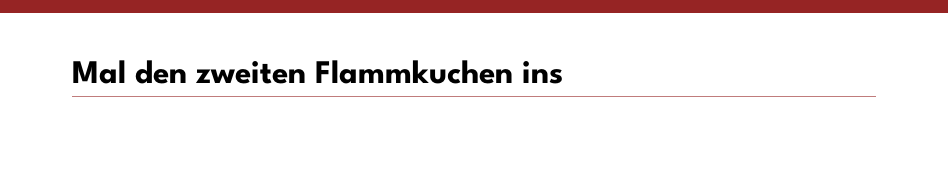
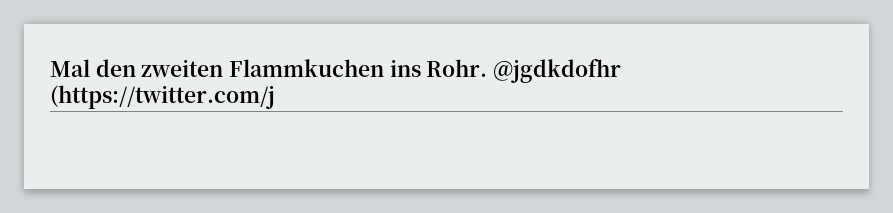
(563, 72) none -> [426,59,622,83] [50,85,275,109] Rohr. @jgdkdofhr (https://twitter.com/j

